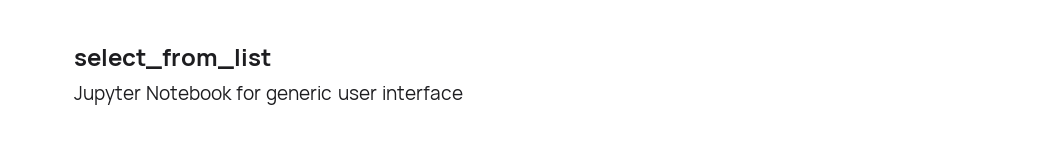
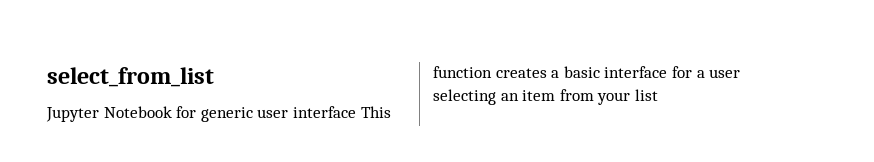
(463, 93) none -> [360,106,391,118] [433,66,741,78] [433,89,658,105] This function creates a basic interface for a user selecting an item from your list

